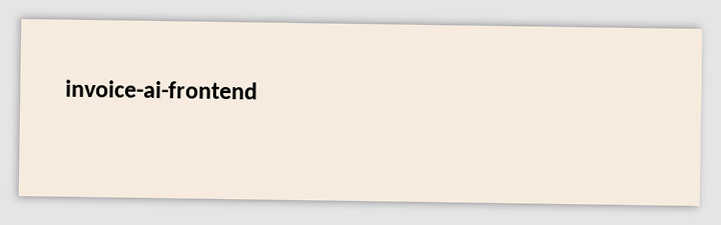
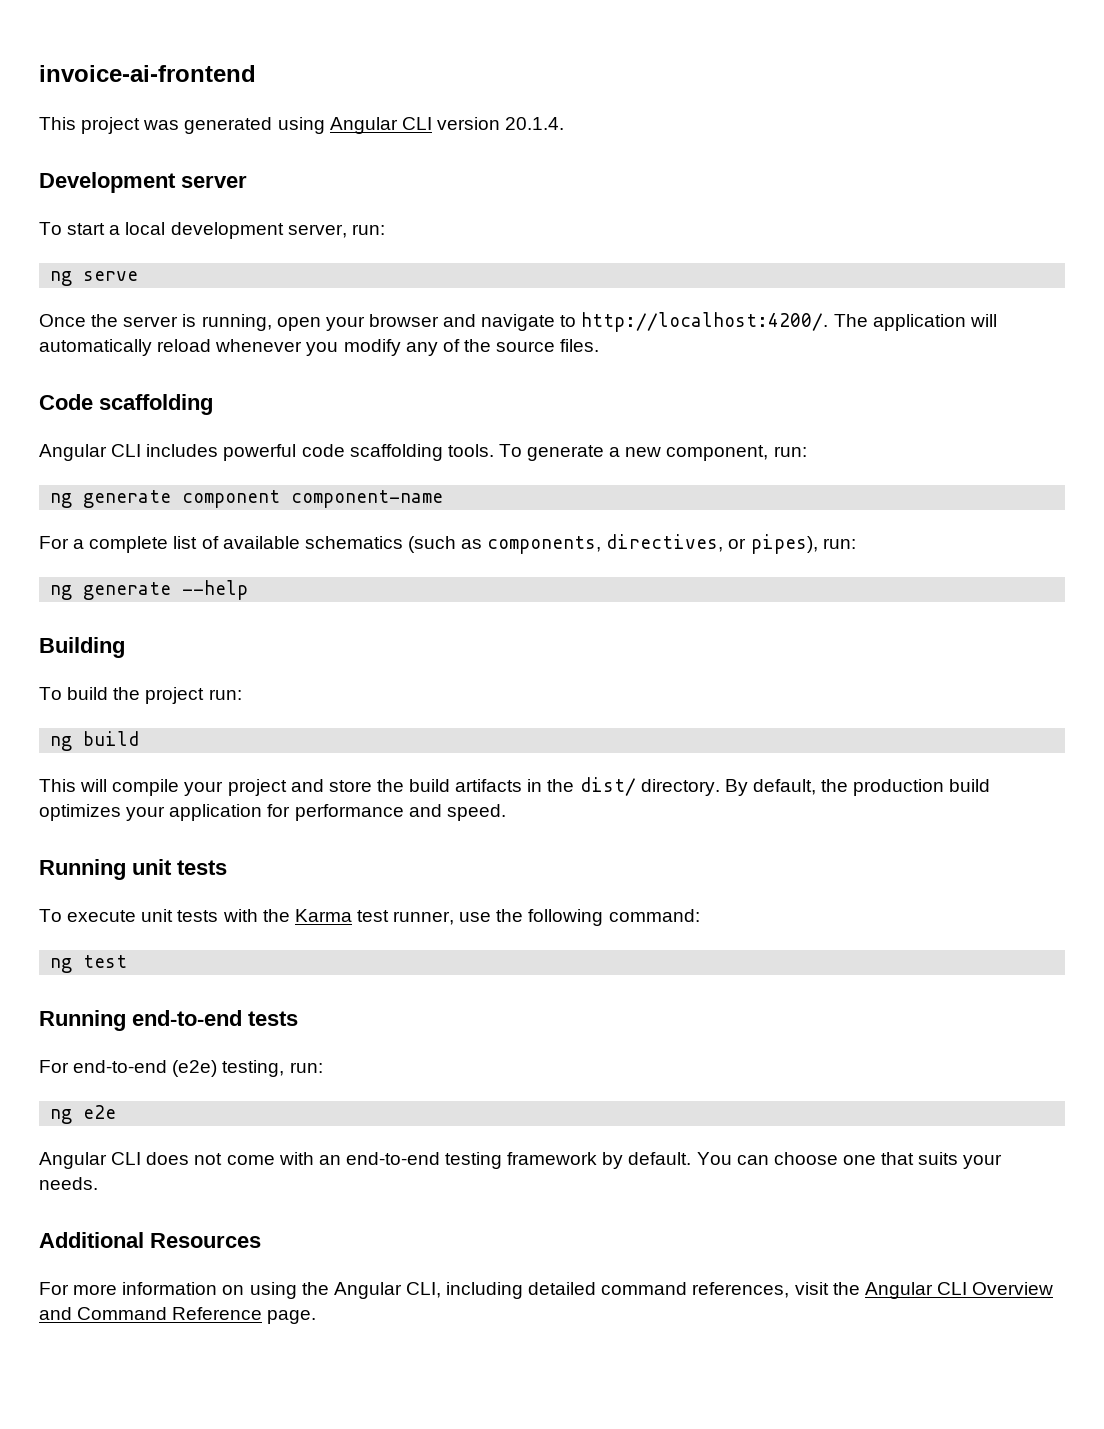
(258, 89) none -> [39,117,565,134] [39,172,247,193] [39,222,385,239] [50,271,139,286] [39,312,997,332] [39,339,600,356] [39,394,213,415] [39,444,807,461] [50,490,444,508] [39,534,856,554] [50,580,249,600] [39,637,125,658] [39,687,242,704] [50,731,140,751] [39,777,991,796] [39,804,506,821] [39,859,227,880] [39,909,700,926] [50,955,128,973] [39,1010,298,1031] [39,1060,323,1077] [50,1105,117,1124] [39,1152,1003,1169] [39,1177,98,1190] [39,1232,261,1248] [39,1282,1054,1299] [39,1307,317,1324] // This project was generated using Angular CLI version 20.1.4. // Development server // To start a local development server, run: // ng serve // Once the server is running, open your browser and navigate to http://localhost:4200/. The application will automatically reload whenever you modify any of the source files. // Code scaffolding // Angular CLI includes powerful code scaffolding tools. To generate a new component, run: // ng generate component component-name // For a complete list of available schematics (such as components, directives, or pipes), run: // ng generate --help // Building // To build the project run: // ng build // This will compile your project and store the build artifacts in the dist/ directory. By default, the production build optimizes your application for performance and speed. // Running unit tests // To execute unit tests with the Karma test runner, use the following command: // ng test // Running end-to-end tests // For end-to-end (e2e) testing, run: // ng e2e // Angular CLI does not come with an end-to-end testing framework by default. You can choose one that suits your needs. // Additional Resources // For more information on using the Angular CLI, including detailed command references, visit the Angular CLI Overview and Command Reference page.

